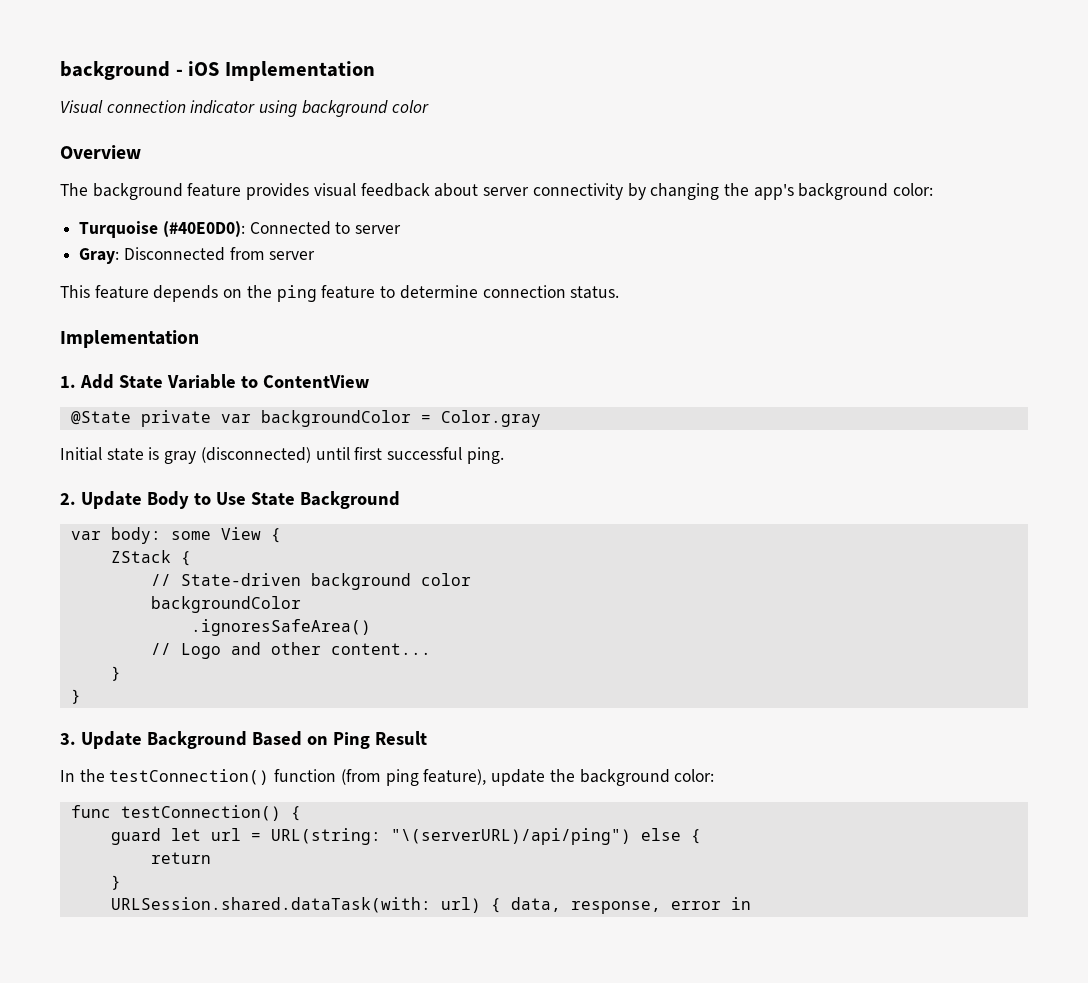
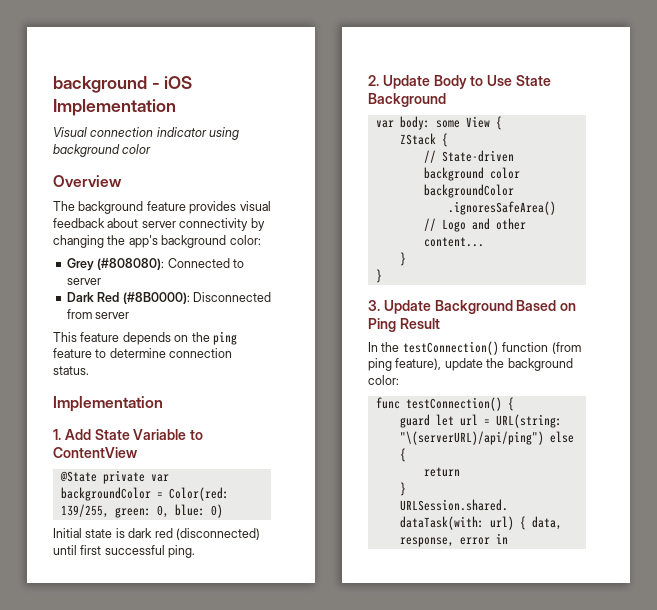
[79,221,245,238] Turquoise (#40E0D0): -> [66,258,165,271] Grey (#808080):
[79,248,120,264] Gray: -> [66,292,190,304] Dark Red (#8B0000):
[440,410,541,427] Color.gray -> [168,487,229,501] [60,504,223,518] Color(red: 139/255, green: 0, blue: 0)
[164,451,197,464] gray -> [128,528,173,538] dark red

